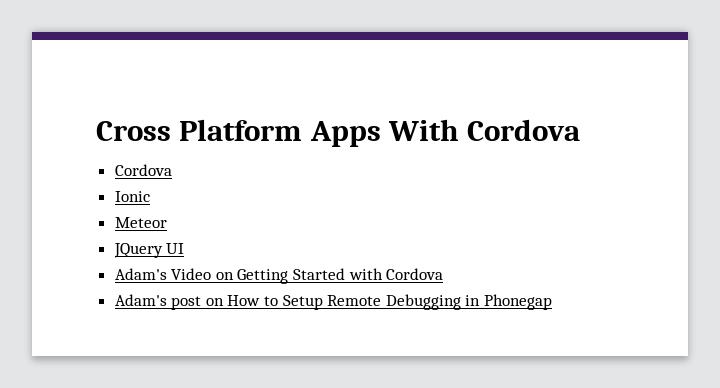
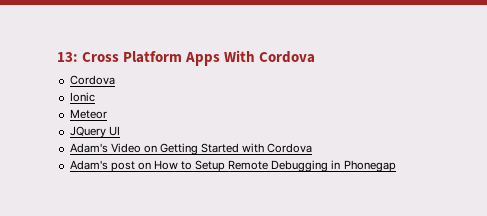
(96, 131) none -> [57,52,78,62] 13:

